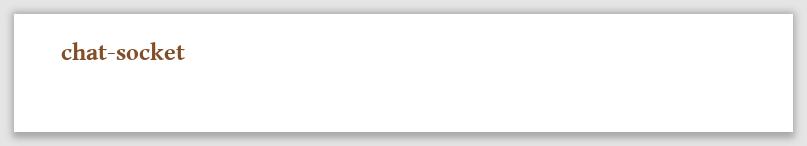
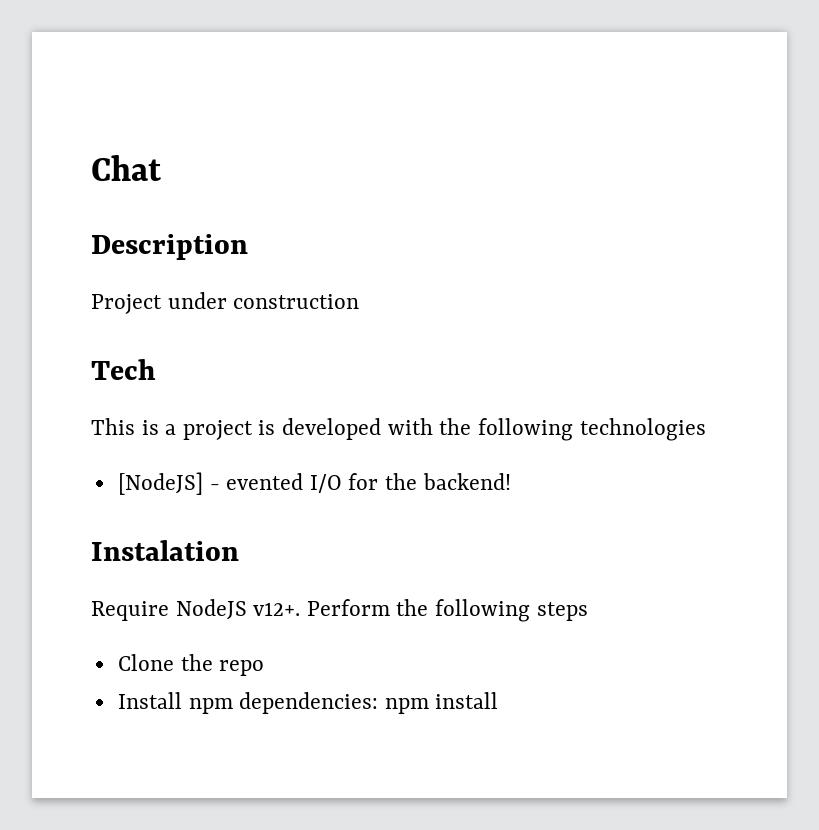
[61,42,185,60] chat-socket -> [91,155,161,181] [91,234,248,260] [91,292,360,314] [91,359,156,380] [91,418,706,441] [117,472,511,495] [91,540,239,561] [91,599,588,622] [117,654,265,676] [117,692,499,714] Chat // Description // Project under construction // Tech // This is a project is developed with the following technologies // [NodeJS] - evented I/O for the backend! // Instalation // Require NodeJS v12+. Perform the following steps // Clone the repo // Install npm dependencies: npm install

